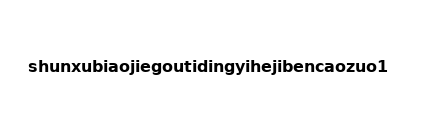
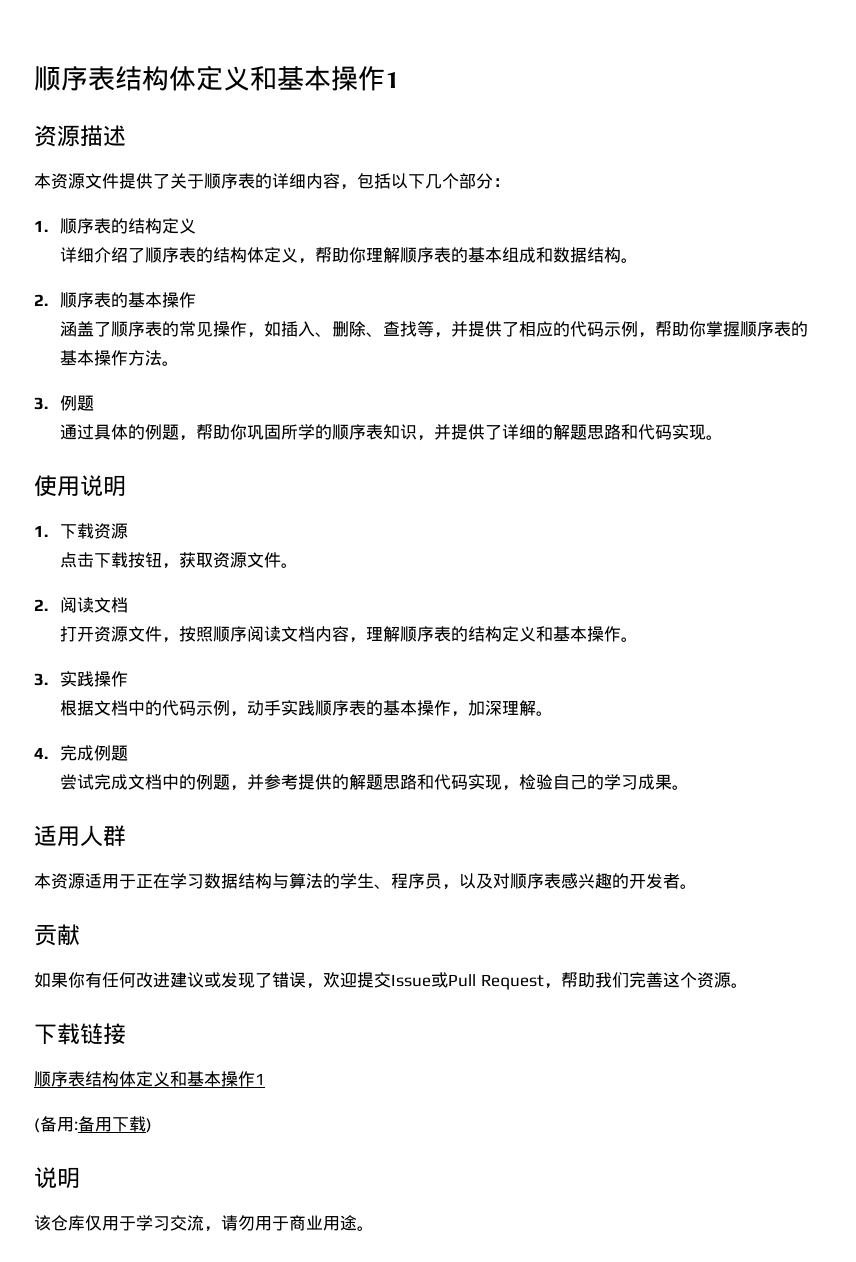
[28,60,388,75] shunxubiaojiegoutidingyihejibencaozuo1 -> [34,65,399,91] [34,125,126,147] [34,173,510,190] [34,218,197,234] [60,247,639,264] [34,292,197,308] [60,321,809,338] [60,350,180,366] [34,395,95,411] [60,424,724,441] [34,475,126,497] [34,523,129,539] [60,552,299,569] [34,597,129,613] [60,626,639,643] [34,671,129,687] [60,700,554,717] [34,745,129,761] [60,774,690,791] [34,825,126,847] [34,873,697,890] [34,924,80,946] [34,972,748,990] [34,1023,126,1045] [34,1071,265,1087] [34,1116,152,1133] [34,1167,80,1189] [34,1215,374,1232] 顺序表结构体定义和基本操作1 // 资源描述 // 本资源文件提供了关于顺序表的详细内容，包括以下几个部分： // 1.顺序表的结构定义 // 详细介绍了顺序表的结构体定义，帮助你理解顺序表的基本组成和数据结构。 // 2.顺序表的基本操作 // 涵盖了顺序表的常见操作，如插入、删除、查找等，并提供了相应的代码示例，帮助你掌握顺序表的基本操作方法。 // 3.例题 // 通过具体的例题，帮助你巩固所学的顺序表知识，并提供了详细的解题思路和代码实现。 // 使用说明 // 1.下载资源 // 点击下载按钮，获取资源文件。 // 2.阅读文档 // 打开资源文件，按照顺序阅读文档内容，理解顺序表的结构定义和基本操作。 // 3.实践操作 // 根据文档中的代码示例，动手实践顺序表的基本操作，加深理解。 // 4.完成例题 // 尝试完成文档中的例题，并参考提供的解题思路和代码实现，检验自己的学习成果。 // 适用人群 // 本资源适用于正在学习数据结构与算法的学生、程序员，以及对顺序表感兴趣的开发者。 // 贡献 // 如果你有任何改进建议或发现了错误，欢迎提交Issue或Pull Request，帮助我们完善这个资源。 // 下载链接 // 顺序表结构体定义和基本操作1 // (备用:备用下载) // 说明 // 该仓库仅用于学习交流，请勿用于商业用途。

